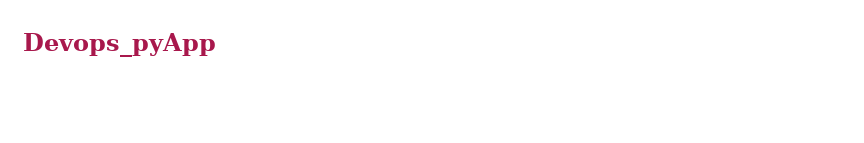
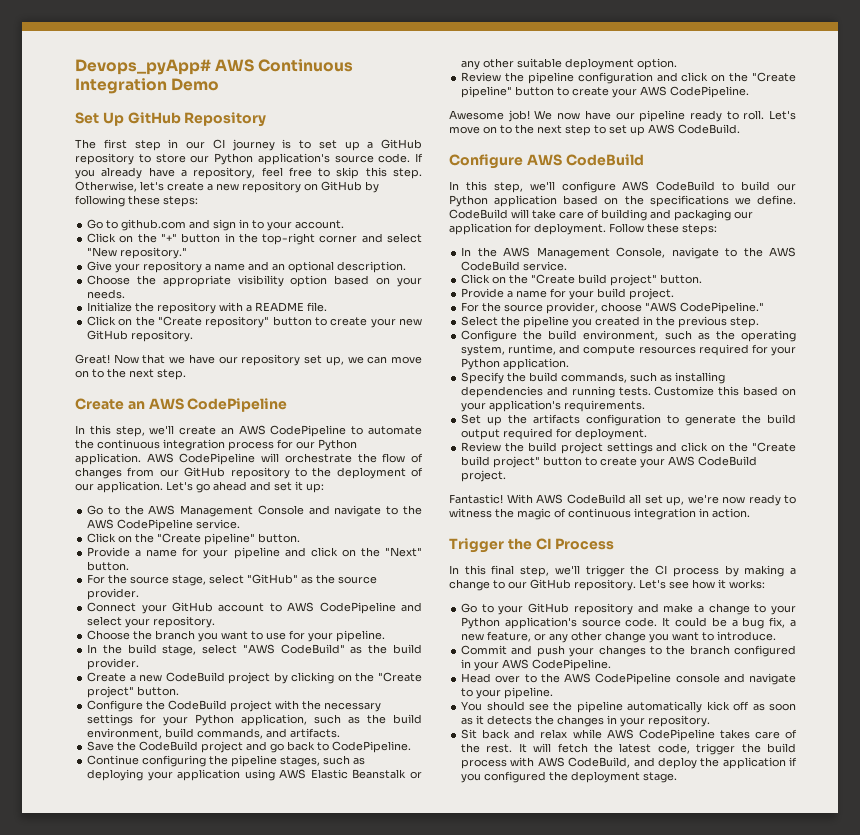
[23,33,216,57] Devops_pyApp -> [75,59,354,75] [75,78,220,94] [75,112,267,127] [75,139,422,151] [75,153,423,165] [75,167,423,179] [75,181,379,193] [75,195,198,207] [87,219,345,231] [87,233,422,245] [87,247,188,259] [87,261,407,273] [87,275,422,287] [87,289,126,299] [87,302,328,314] [87,316,422,328] [87,330,194,342] [75,354,423,366] [75,368,186,380] [75,398,288,412] [75,425,422,437] [75,439,357,451] [75,453,424,465] [75,467,423,479] [75,481,324,493] [87,505,422,517] [87,519,241,531] [87,533,301,545] [87,547,422,559] [87,561,130,571] [87,574,378,586] [87,588,140,600] [87,602,422,614] [87,616,216,628] [87,630,386,642] [87,644,422,656] [87,658,140,670] [87,672,422,684] [87,686,180,698] [87,700,382,712] [87,714,423,726] [87,728,341,739] [87,741,412,753] [87,755,366,767] [87,769,422,781] [461,58,678,70] [461,72,796,84] [461,86,750,98] [449,110,796,122] [449,124,740,136] [449,154,644,169] [449,181,796,193] [449,195,796,207] [449,209,753,221] [449,223,717,235] [461,247,796,259] [461,261,568,271] [461,274,703,286] [461,288,675,300] [461,302,765,314] [461,316,760,328] [461,330,796,342] [461,344,796,356] [461,358,570,370] [461,372,726,384] [461,386,796,398] [461,400,646,412] [461,414,796,426] [461,428,648,440] [461,442,796,454] [461,456,758,468] [461,470,507,482] [449,494,796,506] [449,508,750,520] [449,538,615,553] [449,565,796,577] [449,579,765,591] [461,603,796,615] [461,617,796,629] [461,631,777,643] [461,645,796,657] [461,659,612,671] [461,673,796,685] [461,687,554,699] [461,701,796,713] [461,715,711,727] [461,729,797,741] [461,743,796,755] [461,757,797,769] [461,771,678,783] Devops_pyApp# AWS Continuous Integration Demo // Set Up GitHub Repository // The first step in our CI journey is to set up a GitHub repository to store our Python application's source code. If you already have a repository, feel free to skip this step. Otherwise, let's create a new repository on GitHub by following these steps: // Go to github.com and sign in to your account. // Click on the "+" button in the top-right corner and select "New repository." // Give your repository a name and an optional description. // Choose the appropriate visibility option based on your needs. // Initialize the repository with a README file. // Click on the "Create repository" button to create your new GitHub repository. // Great! Now that we have our repository set up, we can move on to the next step. // Create an AWS CodePipeline // In this step, we'll create an AWS CodePipeline to automate the continuous integration process for our Python application. AWS CodePipeline will orchestrate the flow of changes from our GitHub repository to the deployment of our application. Let's go ahead and set it up: // Go to the AWS Management Console and navigate to the AWS CodePipeline service. // Click on the "Create pipeline" button. // Provide a name for your pipeline and click on the "Next" button. // For the source stage, select "GitHub" as the source provider. // Connect your GitHub account to AWS CodePipeline and select your repository. // Choose the branch you want to use for your pipeline. // In the build stage, select "AWS CodeBuild" as the build provider. // Create a new CodeBuild project by clicking on the "Create project" button. // Configure the CodeBuild project with the necessary settings for your Python application, such as the build environment, build commands, and artifacts. // Save the CodeBuild project and go back to CodePipeline. // Continue configuring the pipeline stages, such as deploying your application using AWS Elastic Beanstalk or any other suitable deployment option. // Review the pipeline configuration and click on the "Create pipeline" button to create your AWS CodePipeline. // Awesome job! We now have our pipeline ready to roll. Let's move on to the next step to set up AWS CodeBuild. // Configure AWS CodeBuild // In this step, we'll configure AWS CodeBuild to build our Python application based on the specifications we define. CodeBuild will take care of building and packaging our application for deployment. Follow these steps: // In the AWS Management Console, navigate to the AWS CodeBuild service. // Click on the "Create build project" button. // Provide a name for your build project. // For the source provider, choose "AWS CodePipeline." // Select the pipeline you created in the previous step. // Configure the build environment, such as the operating system, runtime, and compute resources required for your Python application. // Specify the build commands, such as installing dependencies and running tests. Customize this based on your application's requirements. // Set up the artifacts configuration to generate the build output required for deployment. // Review the build project settings and click on the "Create build project" button to create your AWS CodeBuild project. // Fantastic! With AWS CodeBuild all set up, we're now ready to witness the magic of continuous integration in action. // Trigger the CI Process // In this final step, we'll trigger the CI process by making a change to our GitHub repository. Let's see how it works: // Go to your GitHub repository and make a change to your Python application's source code. It could be a bug fix, a new feature, or any other change you want to introduce. // Commit and push your changes to the branch configured in your AWS CodePipeline. // Head over to the AWS CodePipeline console and navigate to your pipeline. // You should see the pipeline automatically kick off as soon as it detects the changes in your repository. // Sit back and relax while AWS CodePipeline takes care of the rest. It will fetch the latest code, trigger the build process with AWS CodeBuild, and deploy the application if you configured the deployment stage.

